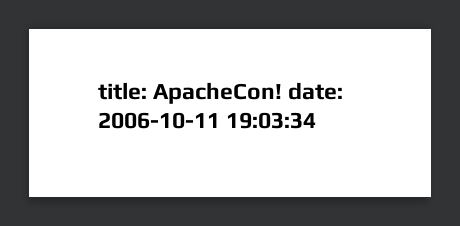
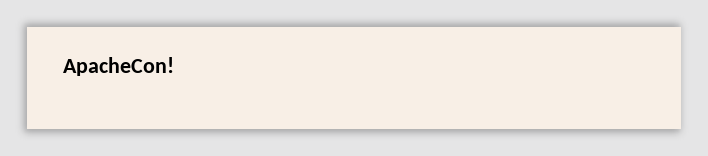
[98,82,344,104] [98,112,317,129] title: ApacheCon! date: 2006-10-11 19:03:34 -> [63,57,174,76] ApacheCon!

